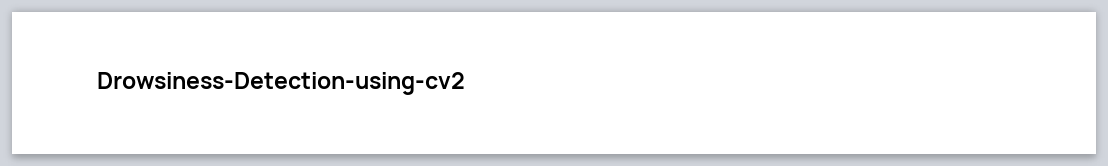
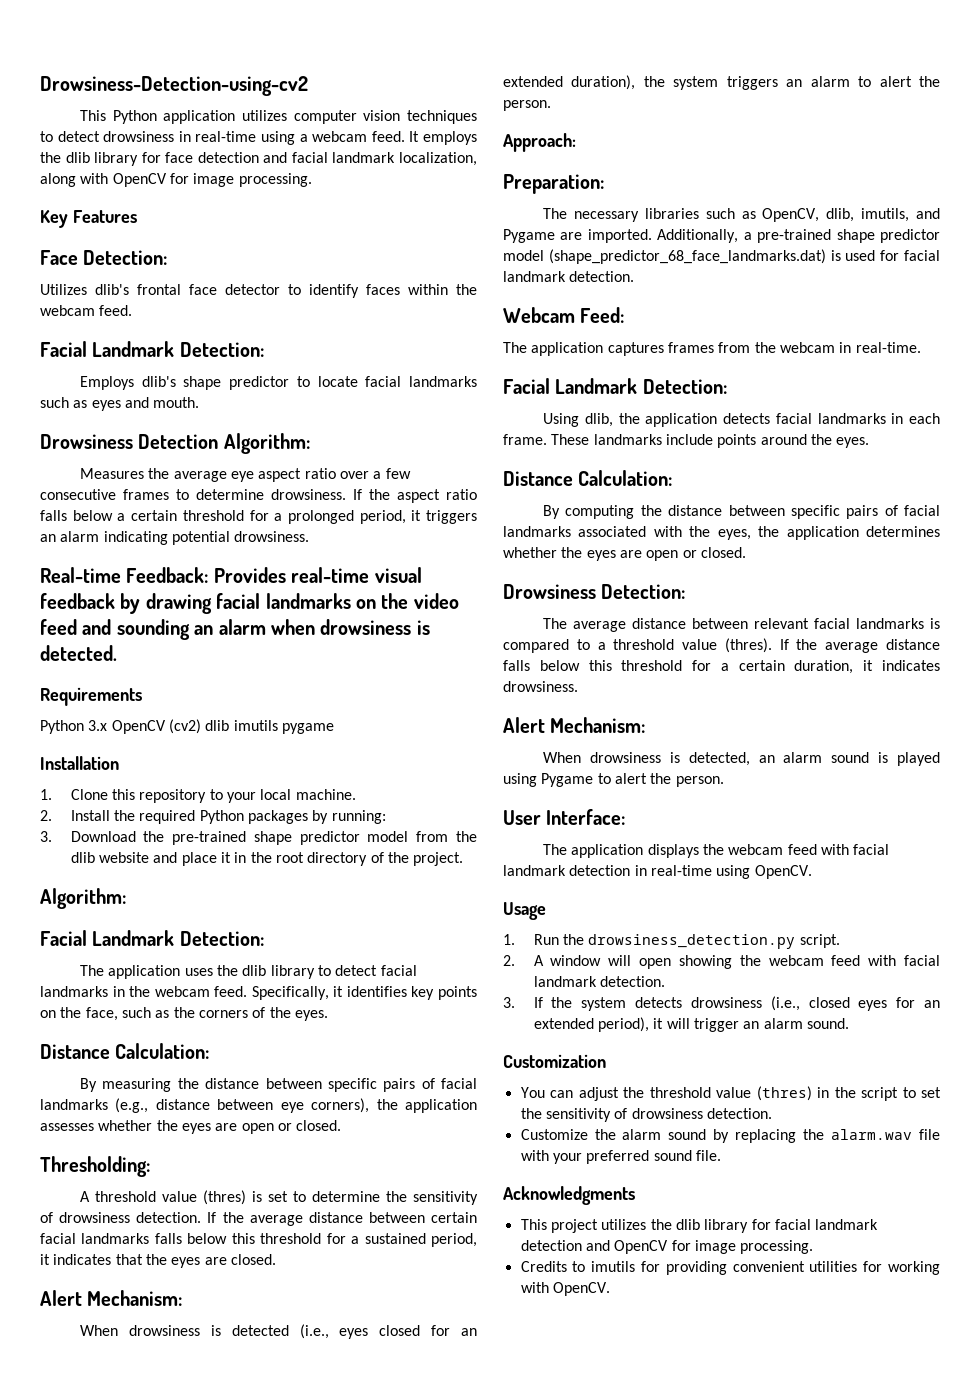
(465, 83) none -> [80,110,477,124] [40,131,478,145] [40,152,477,166] [40,173,312,187] [40,210,137,228] [40,250,168,265] [40,284,477,298] [40,305,133,316] [40,341,264,357] [80,376,477,390] [40,397,200,411] [40,433,310,454] [80,468,411,482] [40,489,477,503] [40,510,477,524] [40,531,310,545] [40,567,422,583] [40,593,459,614] [40,619,430,640] [40,645,117,661] [40,687,142,706] [40,719,334,734] [40,756,119,770] [40,789,356,803] [40,810,386,824] [40,831,477,845] [70,852,464,866] [40,888,126,909] [40,930,264,946] [80,965,417,979] [40,986,477,1000] [40,1007,328,1021] [40,1043,210,1059] [80,1078,478,1092] [40,1098,477,1113] [40,1120,342,1134] [40,1156,150,1177] [80,1190,478,1205] [40,1212,477,1226] [40,1233,478,1247] [40,1254,276,1268] [40,1290,183,1306] [80,1324,478,1339] [503,75,941,90] [503,100,551,111] [503,133,576,152] [503,174,604,194] [543,208,940,222] [503,229,941,243] [503,249,940,264] [503,271,635,282] [503,307,625,323] [503,342,921,356] [503,378,727,394] [543,413,940,427] [503,434,870,448] [503,470,673,486] [543,505,940,519] [503,526,940,540] [503,547,746,561] [503,584,686,599] [543,618,940,632] [503,638,940,653] [503,660,940,674] [503,681,578,692] [503,717,646,733] [543,752,940,766] [503,773,724,787] [503,809,626,825] [543,844,890,858] [503,865,812,879] [503,902,546,920] [503,934,840,949] [503,955,940,969] [533,976,665,987] [503,996,940,1011] [533,1017,849,1032] [503,1054,606,1068] [520,1086,941,1101] [520,1108,772,1122] [520,1129,940,1143] [520,1150,721,1164] [503,1186,635,1205] [520,1219,879,1233] [520,1240,814,1254] [520,1261,940,1275] [520,1282,610,1296] // This Python application utilizes computer vision techniques to detect drowsiness in real-time using a webcam feed. It employs the dlib library for face detection and facial landmark localization, along with OpenCV for image processing. // Key Features // Face Detection: // Utilizes dlib's frontal face detector to identify faces within the webcam feed. // Facial Landmark Detection: // Employs dlib's shape predictor to locate facial landmarks such as eyes and mouth. // Drowsiness Detection Algorithm: // Measures the average eye aspect ratio over a few consecutive frames to determine drowsiness. If the aspect ratio falls below a certain threshold for a prolonged period, it triggers an alarm indicating potential drowsiness. // Real-time Feedback: Provides real-time visual feedback by drawing facial landmarks on the video feed and sounding an alarm when drowsiness is detected. // Requirements // Python 3.x OpenCV (cv2) dlib imutils pygame // Installation // 1. Clone this repository to your local machine. // 2. Install the required Python packages by running: // 3. Download the pre-trained shape predictor model from the dlib website and place it in the root directory of the project. // Algorithm: // Facial Landmark Detection: // The application uses the dlib library to detect facial landmarks in the webcam feed. Specifically, it identifies key points on the face, such as the corners of the eyes. // Distance Calculation: // By measuring the distance between specific pairs of facial landmarks (e.g., distance between eye corners), the application assesses whether the eyes are open or closed. // Thresholding: // A threshold value (thres) is set to determine the sensitivity of drowsiness detection. If the average distance between certain facial landmarks falls below this threshold for a sustained period, it indicates that the eyes are closed. // Alert Mechanism: // When drowsiness is detected (i.e., eyes closed for an extended duration), the system triggers an alarm to alert the person. // Approach: // Preparation: // The necessary libraries such as OpenCV, dlib, imutils, and Pygame are imported. Additionally, a pre-trained shape predictor model (shape_predictor_68_face_landmarks.dat) is used for facial landmark detection. // Webcam Feed: // The application captures frames from the webcam in real-time. // Facial Landmark Detection: // Using dlib, the application detects facial landmarks in each frame. These landmarks include points around the eyes. // Distance Calculation: // By computing the distance between specific pairs of facial landmarks associated with the eyes, the application determines whether the eyes are open or closed. // Drowsiness Detection: // The average distance between relevant facial landmarks is compared to a threshold value (thres). If the average distance falls below this threshold for a certain duration, it indicates drowsiness. // Alert Mechanism: // When drowsiness is detected, an alarm sound is played using Pygame to alert the person. // User Interface: // The application displays the webcam feed with facial landmark detection in real-time using OpenCV. // Usage // 1. Run the drowsiness_detection.py script. // 2. A window will open showing the webcam feed with facial landmark detection. // 3. If the system detects drowsiness (i.e., closed eyes for an extended period), it will trigger an alarm sound. // Customization // You can adjust the threshold value (thres) in the script to set the sensitivity of drowsiness detection. // Customize the alarm sound by replacing the alarm.wav file with your preferred sound file. // Acknowledgments // This project utilizes the dlib library for facial landmark detection and OpenCV for image processing. // Credits to imutils for providing convenient utilities for working with OpenCV.

